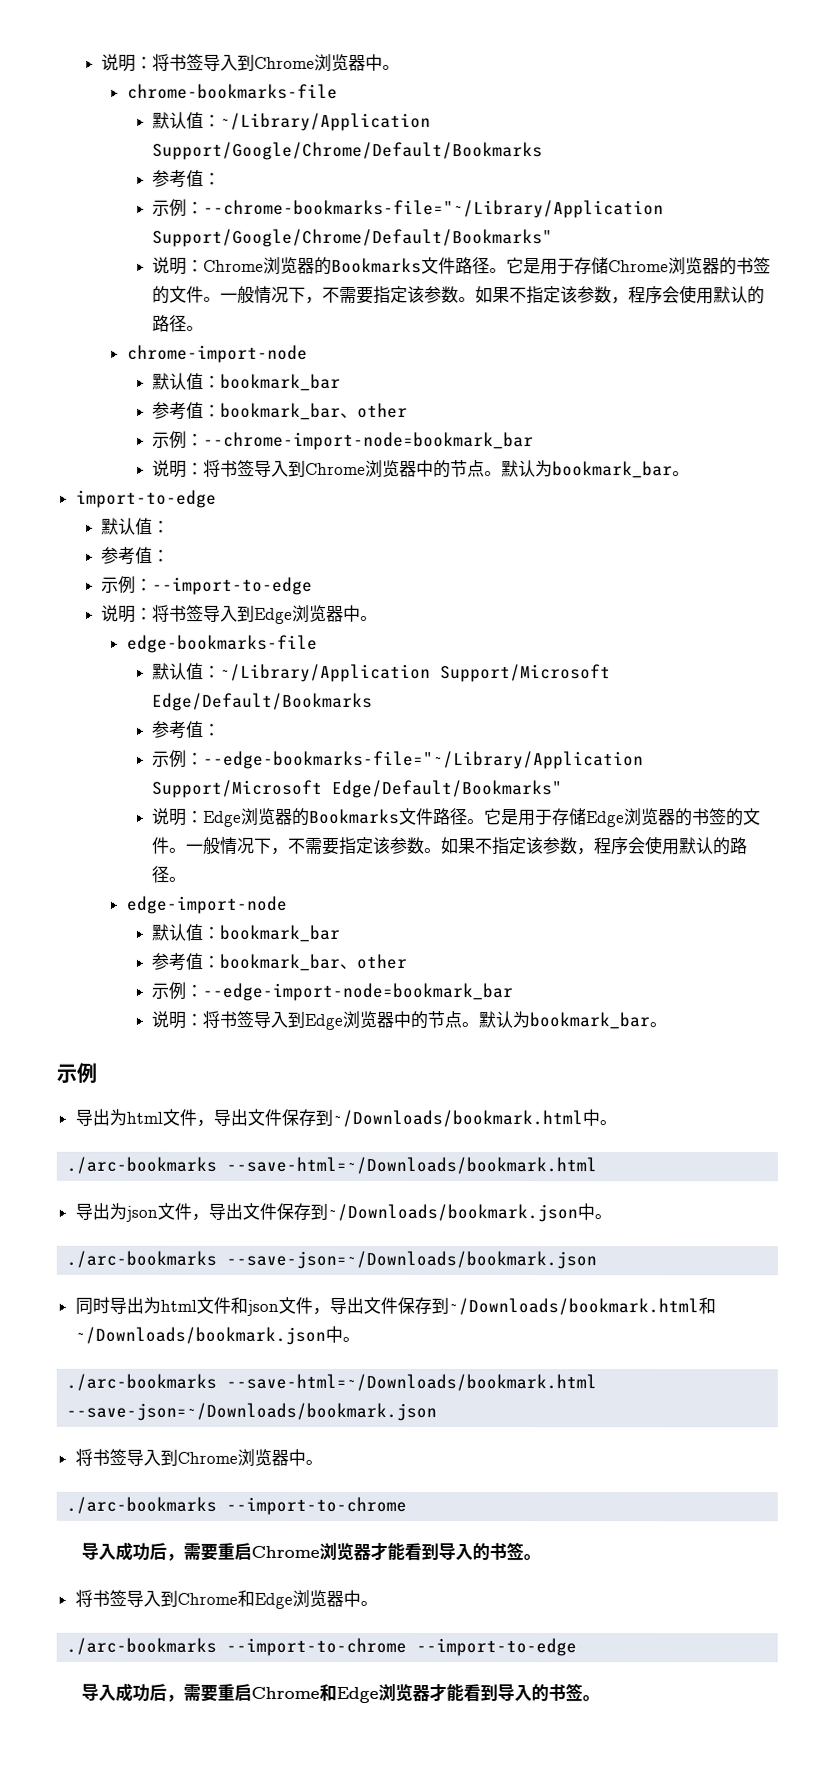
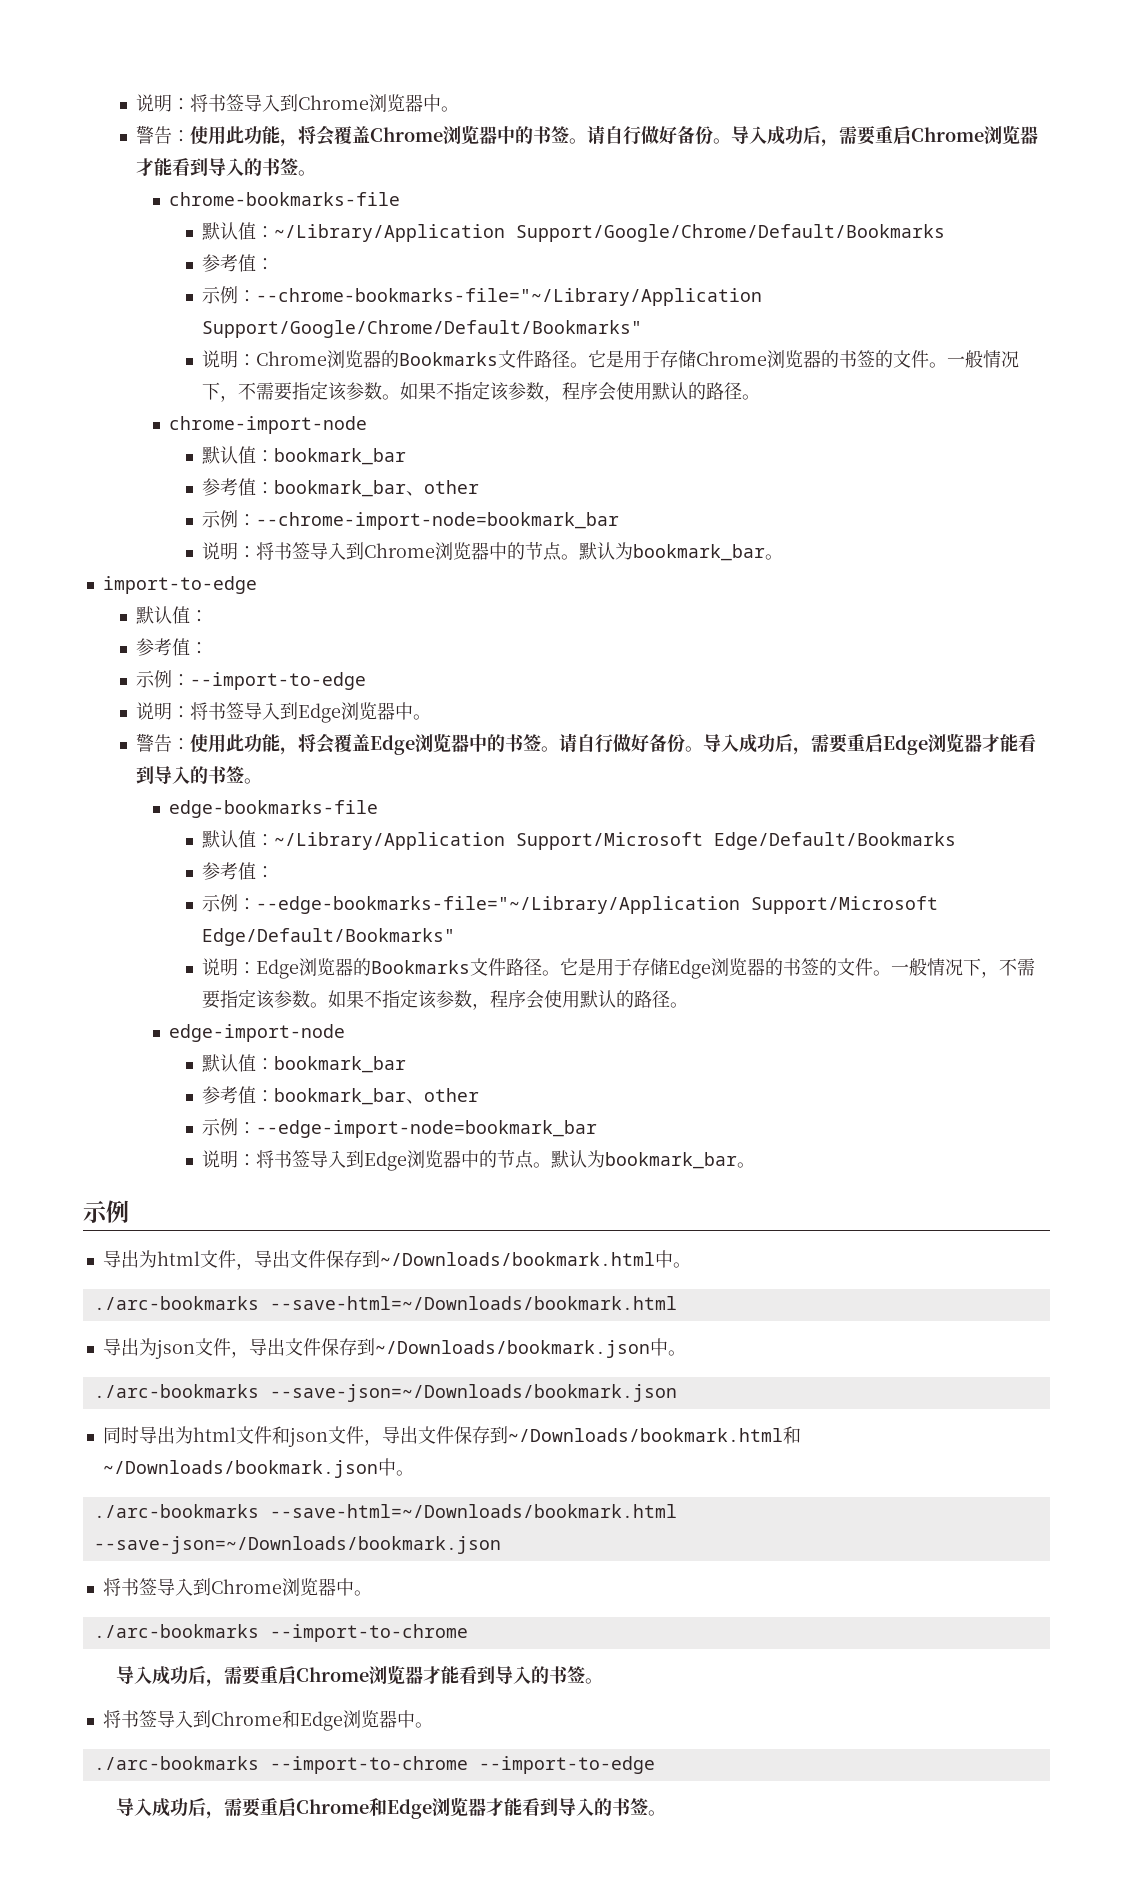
(401, 67) none -> [135,125,1038,147] [135,158,316,176] // 警告：使用此功能，将会覆盖Chrome浏览器中的书签。请自行做好备份。导入成功后，需要重启Chrome浏览器才能看到导入的书签。
(379, 618) none -> [135,733,1036,755] [135,766,262,784] // 警告：使用此功能，将会覆盖Edge浏览器中的书签。请自行做好备份。导入成功后，需要重启Edge浏览器才能看到导入的书签。

